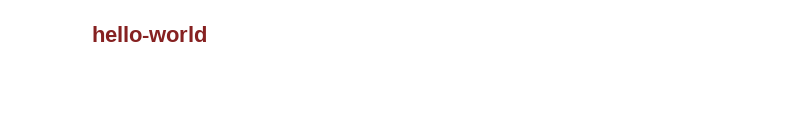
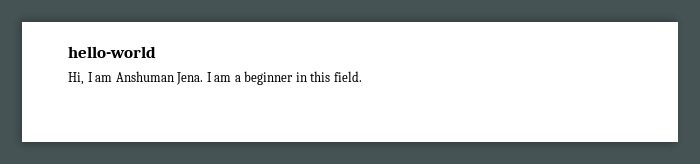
(207, 34) none -> [68,71,362,85] // Hi, I am Anshuman Jena. I am a beginner in this field.

